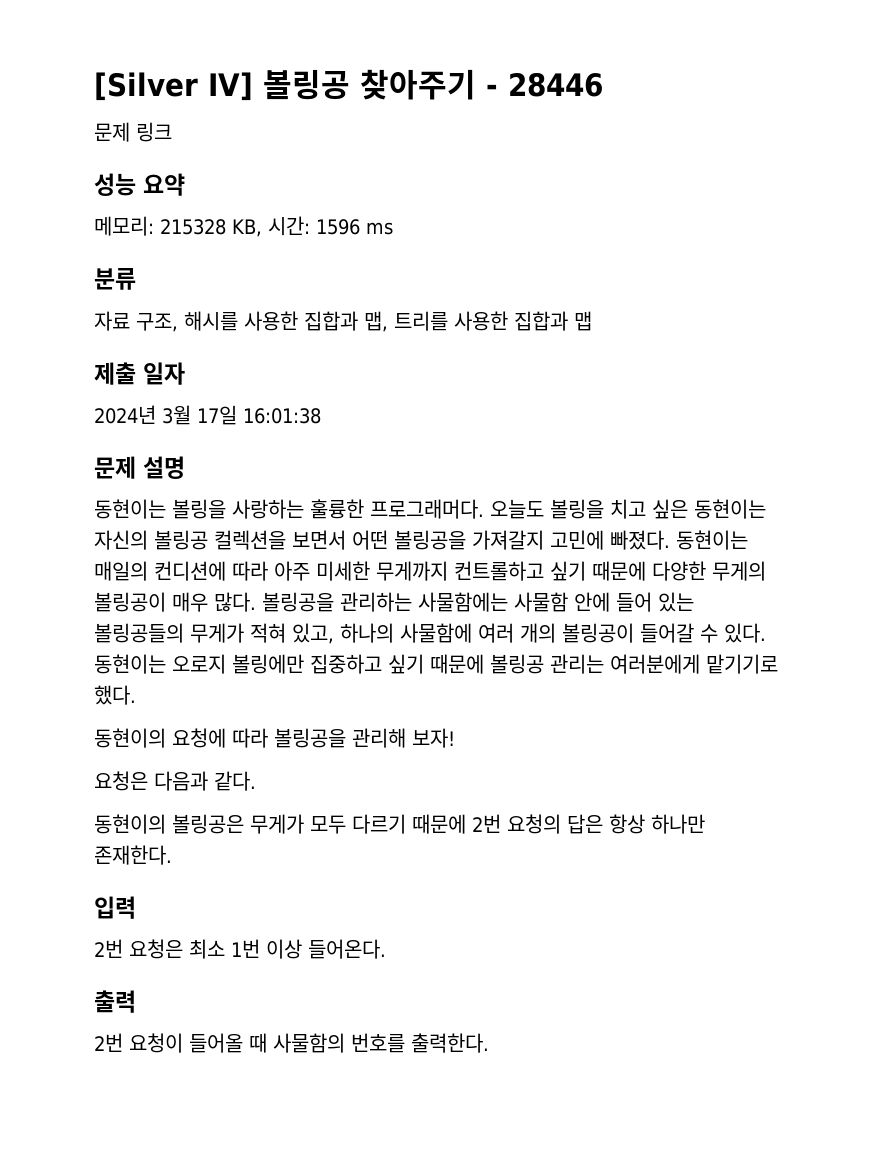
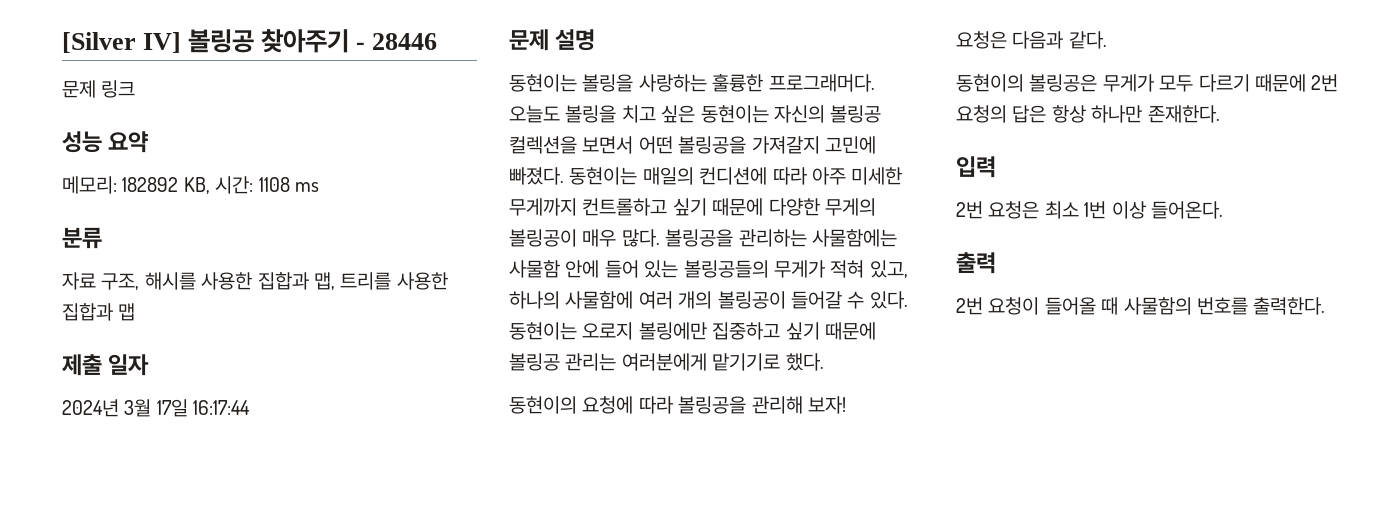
[160,219,226,235] 215328 -> [122,177,179,192] 182892
[316,219,360,235] 1596 -> [258,177,290,192] 1108
[243,408,321,424] 16:01:38 -> [193,400,251,415] 16:17:44

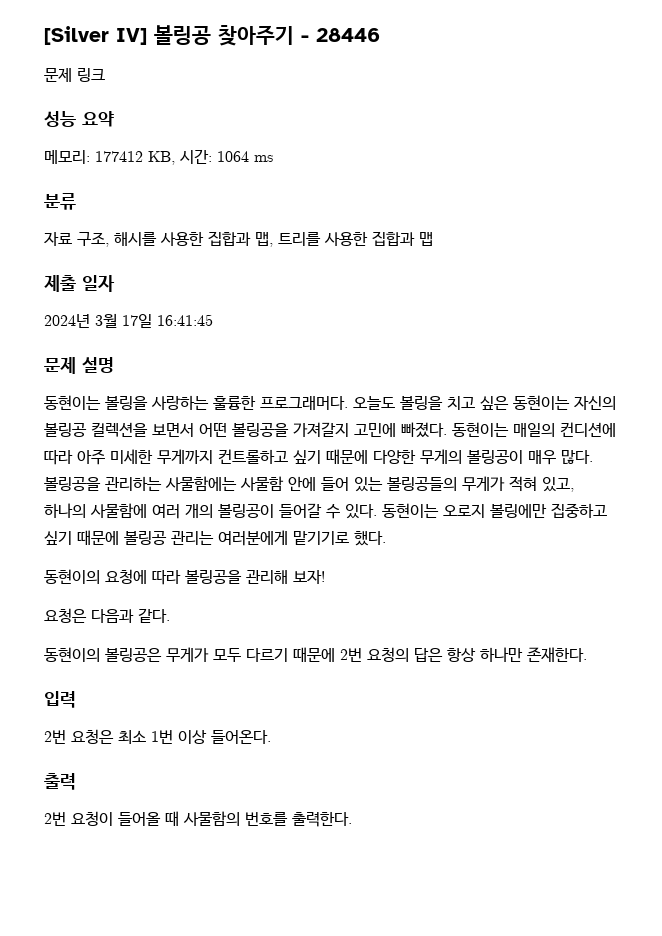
[122,177,179,192] 182892 -> [95,151,143,162] 177412
[258,177,290,192] 1108 -> [217,151,249,162] 1064
[193,400,251,415] 16:17:44 -> [157,314,213,326] 16:41:45

